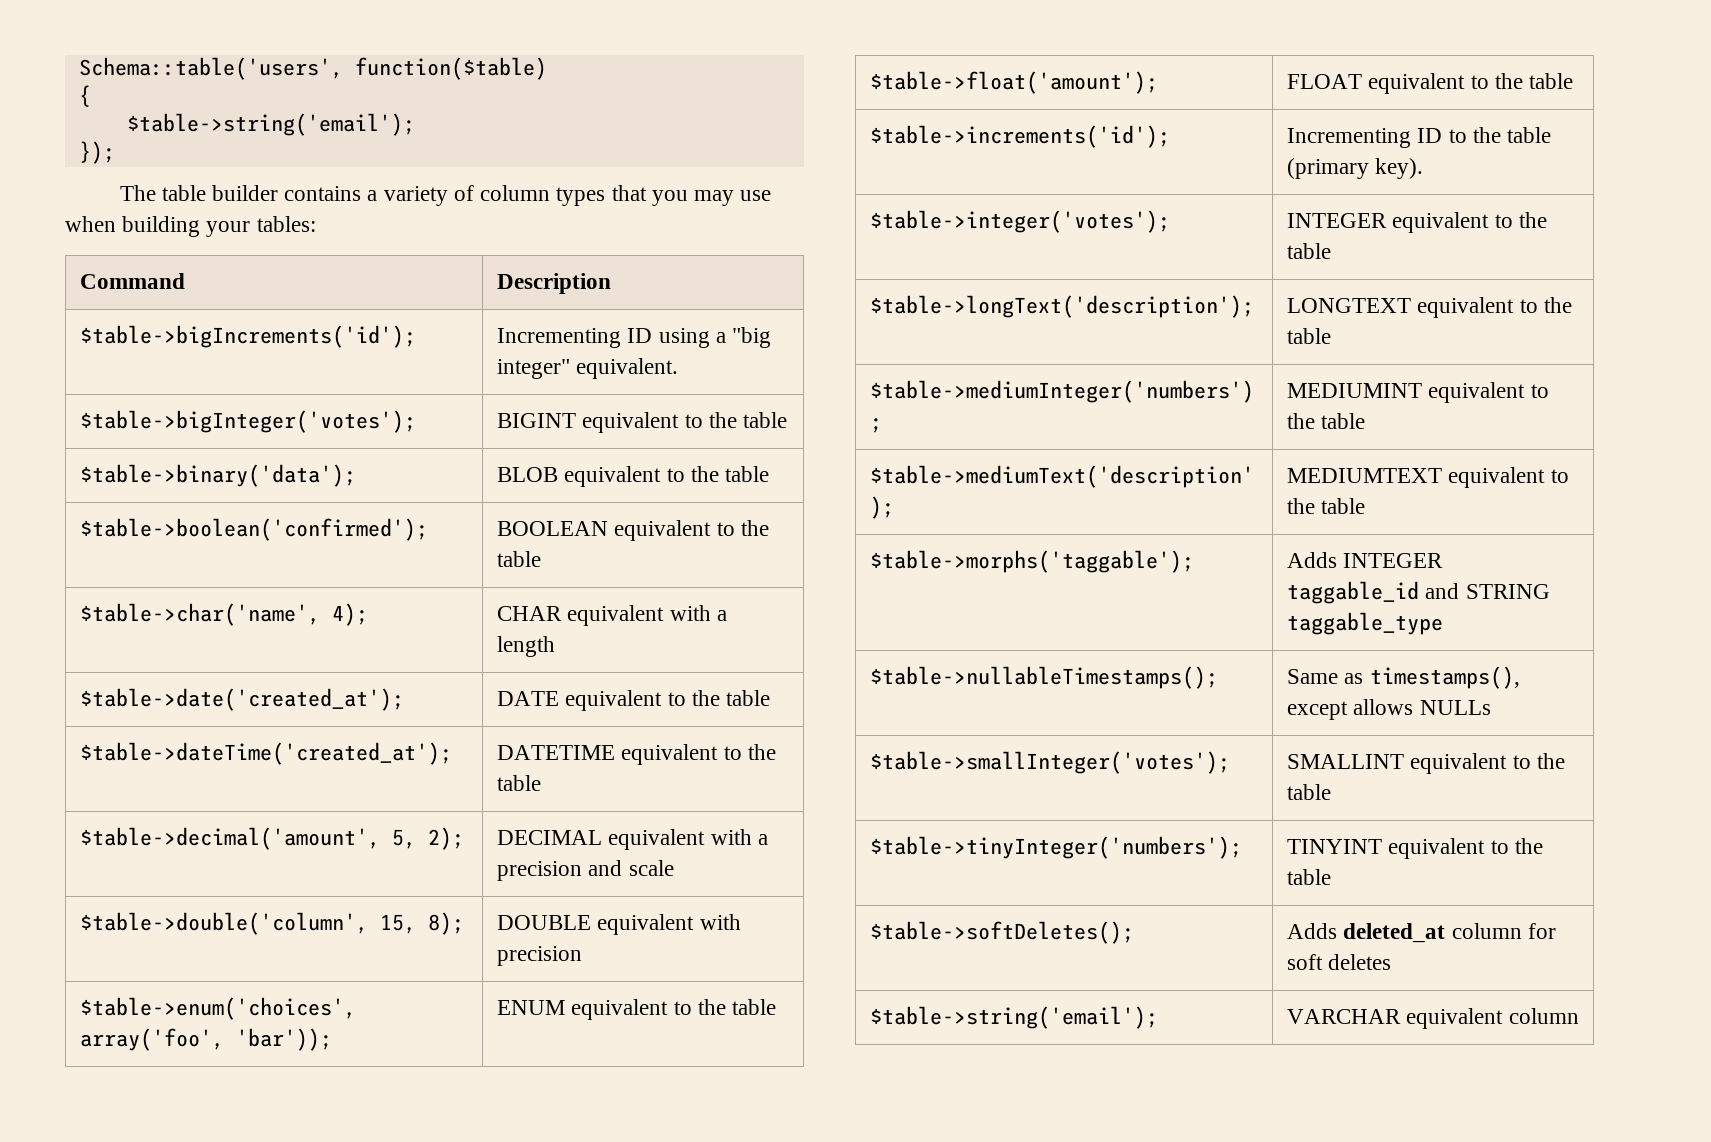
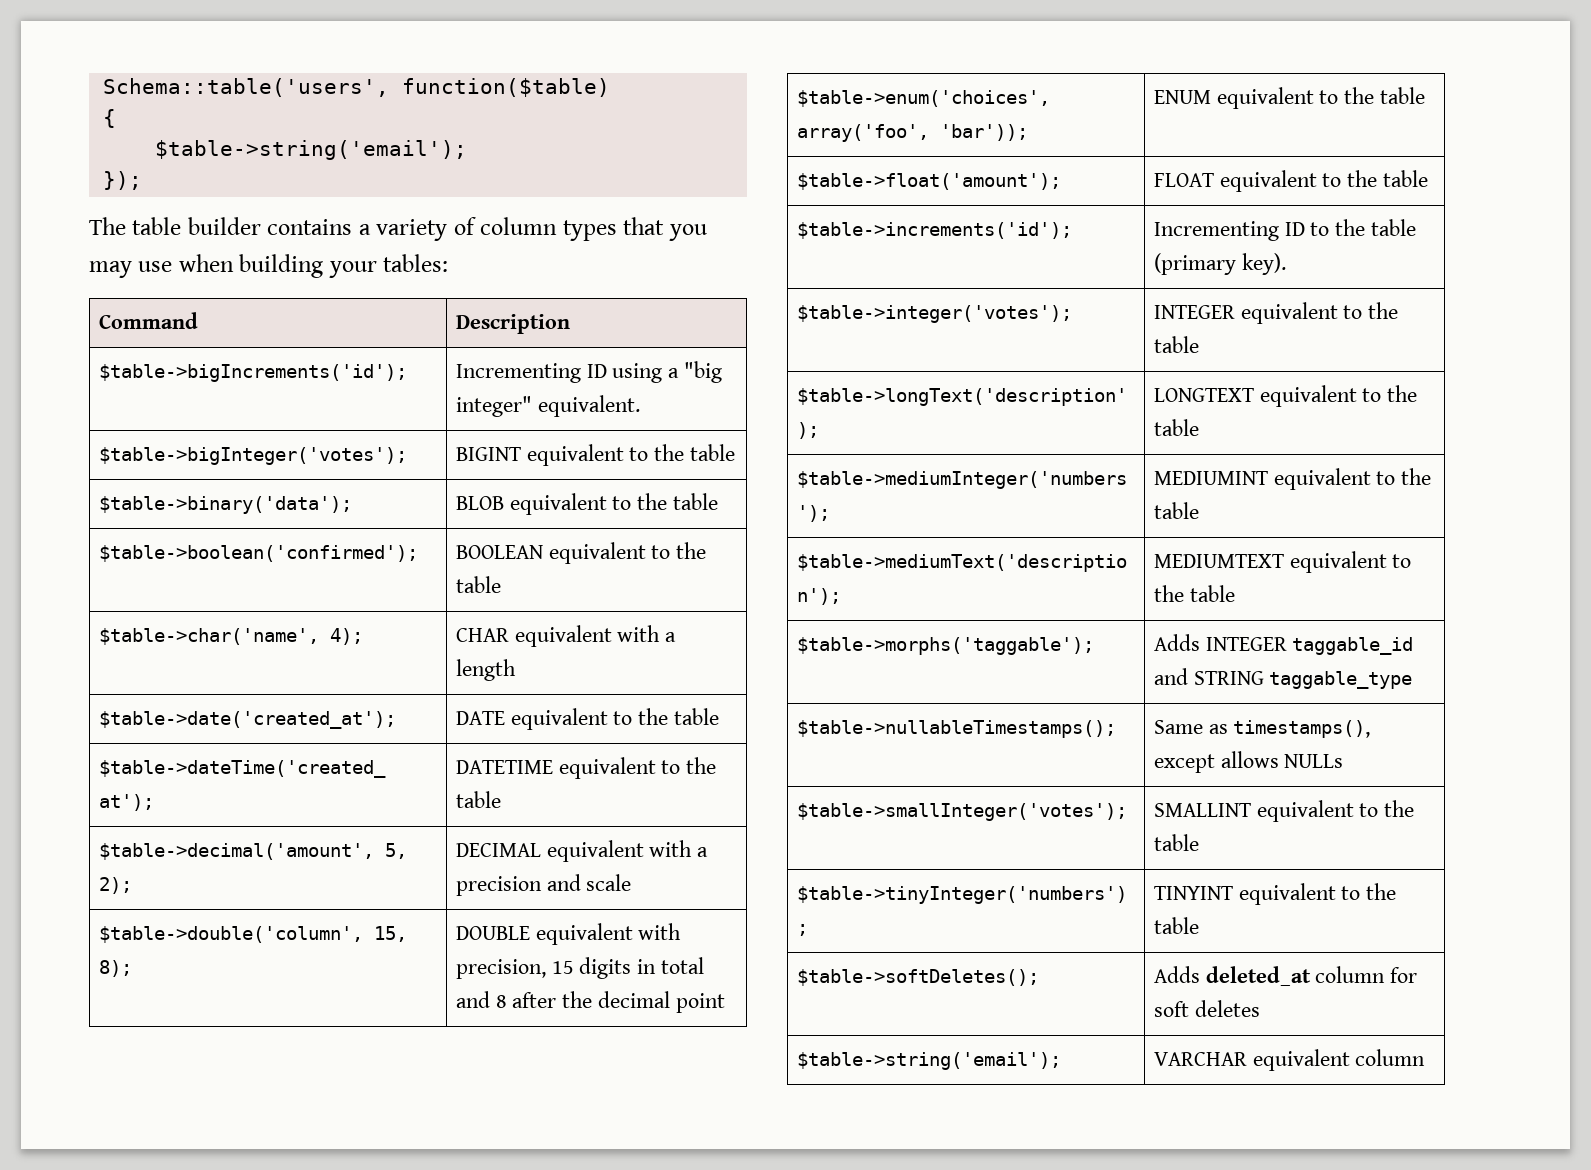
[497,946,583,966] precision -> [455,957,704,979] [455,991,725,1013] precision, 15 digits in total and 8 after the decimal point

